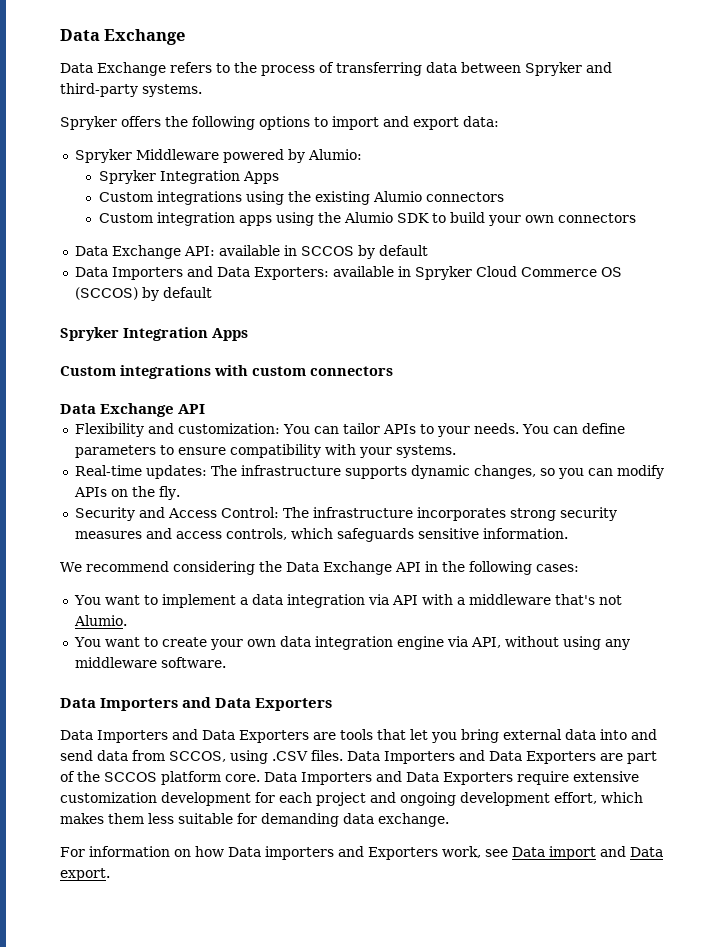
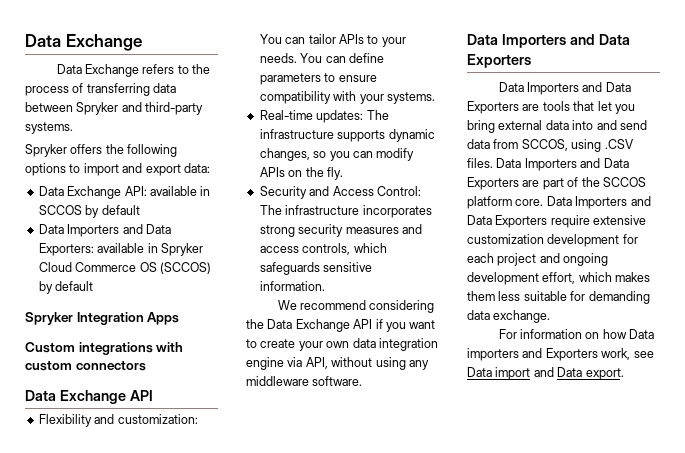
[74,149,362,163] [98,170,279,184] [98,191,504,205] [98,212,636,226] // Spryker Middleware powered by Alumio: // Spryker Integration Apps // Custom integrations using the existing Alumio connectors // Custom integration apps using the Alumio SDK to build your own connectors -> (210, 168) none
[424,561,579,575] [73,594,622,608] [73,615,127,626] [73,637,101,647] in the following cases: // You want to implement a data integration via API with a middleware that's not Alumio. // You -> [375,319,406,332] if you

